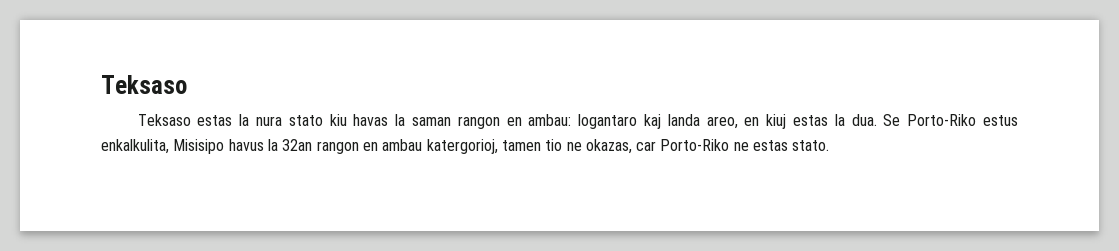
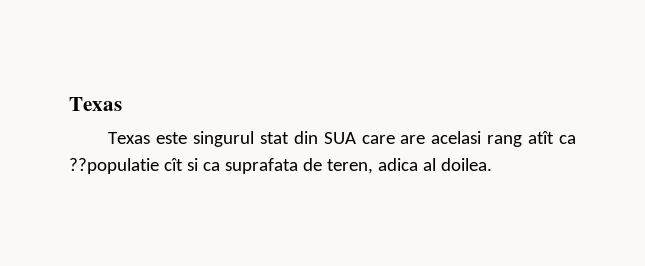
[101,75,187,94] [137,114,1019,129] [101,139,830,154] Teksaso // Teksaso estas la nura stato kiu havas la saman rangon en ambau: logantaro kaj landa areo, en kiuj estas la dua. Se Porto-Riko estus enkalkulita, Misisipo havus la 32an rangon en ambau katergorioj, tamen tio ne okazas, car Porto-Riko ne estas stato. -> [69,97,122,111] [108,131,576,147] [69,158,492,174] Texas // Texas este singurul stat din SUA care are acelasi rang atît ca ??populatie cît si ca suprafata de teren, adica al doilea.

